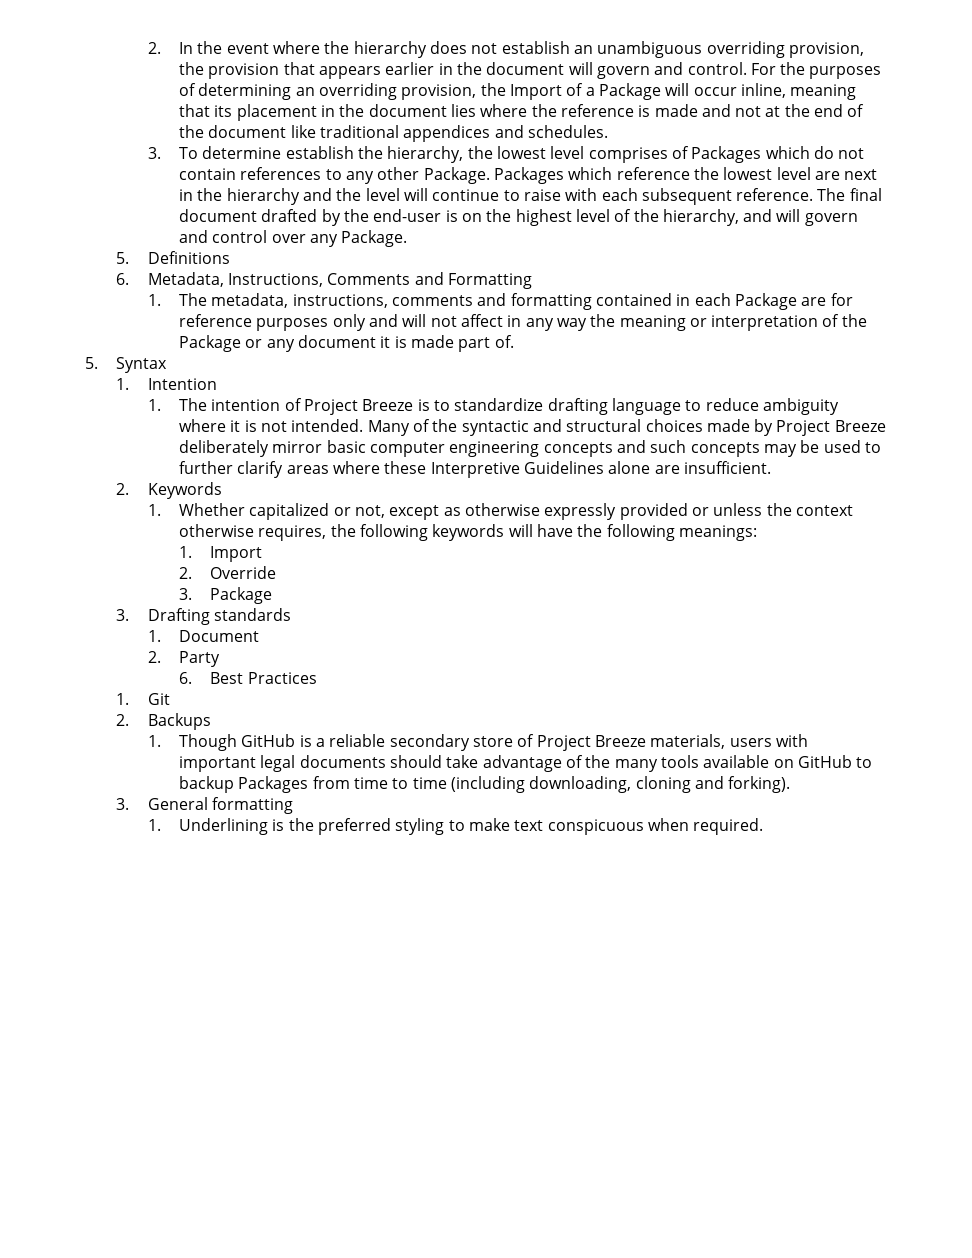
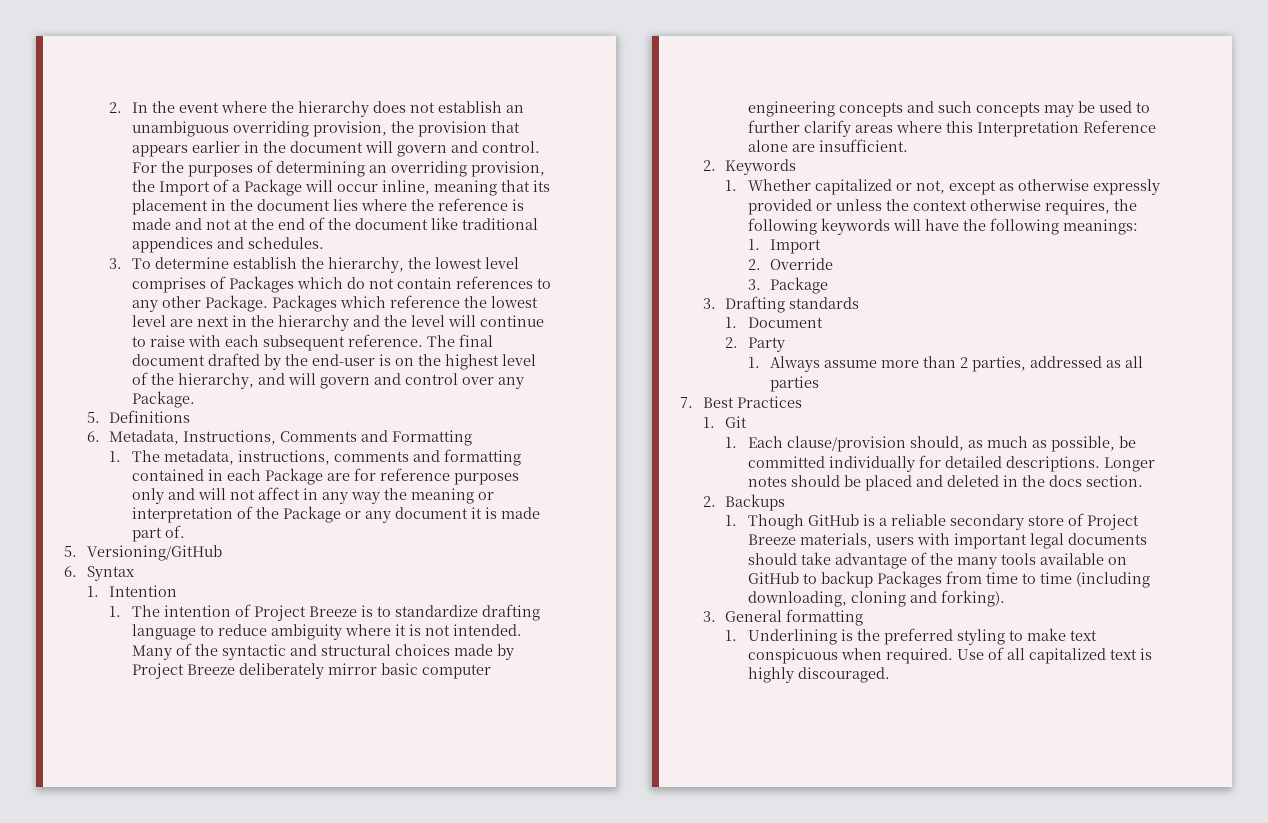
(98, 363) none -> [86,545,222,561] [64,566,77,577] Versioning/GitHub // 6.
[384,461,604,478] these Interpretive Guidelines -> [945,120,1156,137] this Interpretation Reference
[178,672,317,684] [116,693,170,705] 6. Best Practices // 1. Git -> [747,356,1144,372] [770,376,820,392] [680,396,802,408] [702,416,748,428] [725,436,1136,452] [747,455,1155,472] [747,475,1143,491] 1. Always assume more than 2 parties, addressed as all parties // 7. Best Practices // 1. Git // 1. Each clause/provision should, as much as possible, be committed individually for detailed descriptions. Longer notes should be placed and deleted in the docs section.
(764, 826) none -> [956,647,1152,664] [747,667,890,683] Use of all capitalized text is highly discouraged.

